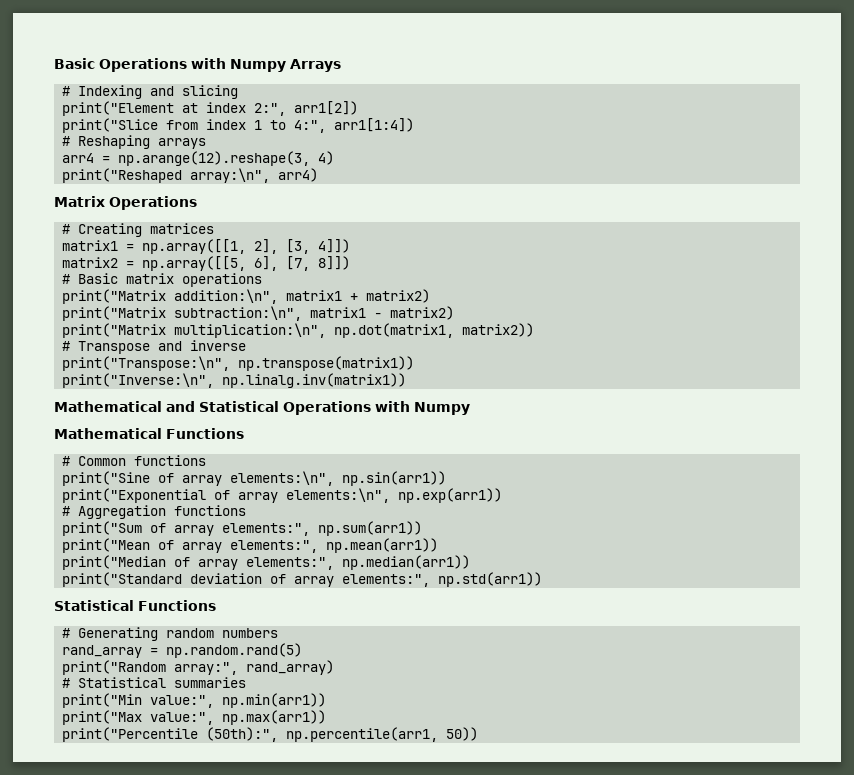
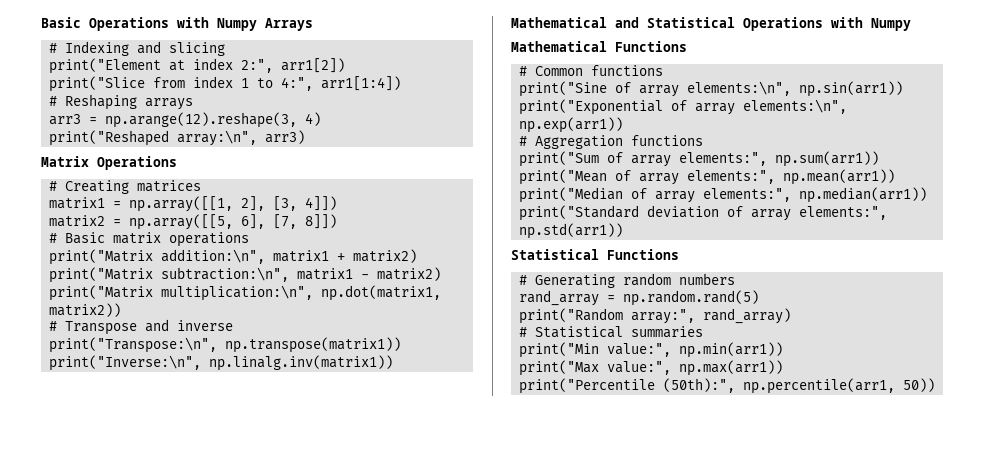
[62,153,95,163] arr4 -> [48,114,81,125] arr3
[278,168,319,182] arr4) -> [264,130,305,144] arr3)

